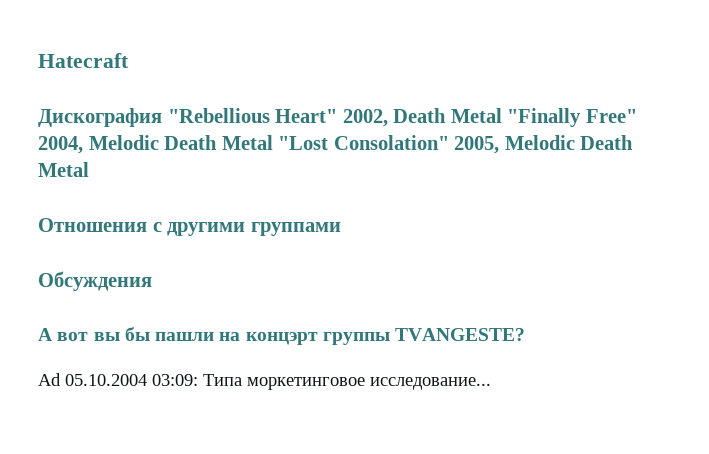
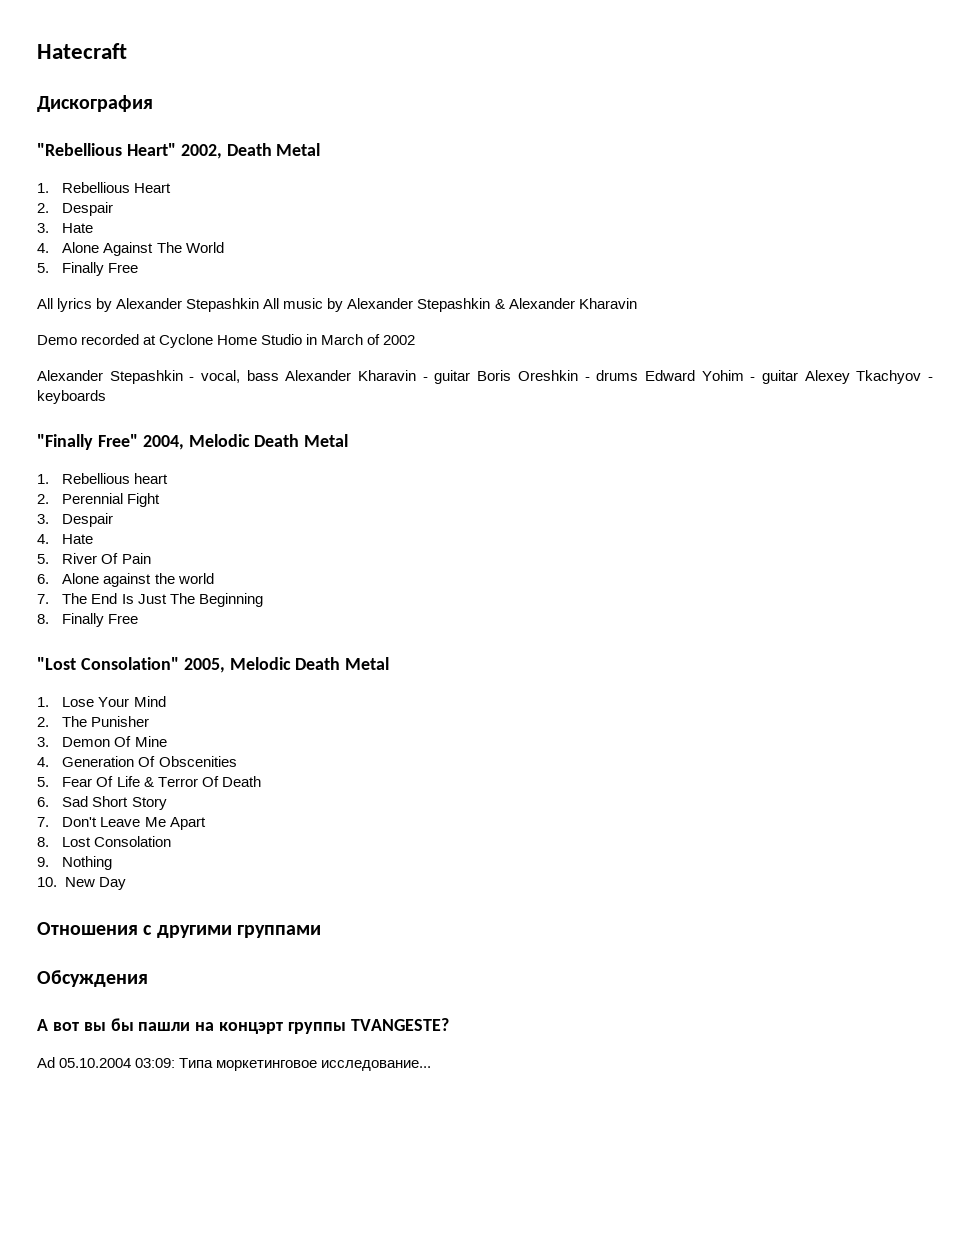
(162, 117) none -> (153, 103) //
(502, 115) none -> [37,182,172,193] [37,202,114,216] [37,223,94,233] [37,242,224,256] [37,262,139,276] [37,298,637,312] [37,334,416,348] [37,370,934,384] [37,390,106,404] // 1. Rebellious Heart // 2. Despair // 3. Hate // 4. Alone Against The World // 5. Finally Free // All lyrics by Alexander Stepashkin All music by Alexander Stepashkin & Alexander Kharavin // Demo recorded at Cyclone Home Studio in March of 2002 // Alexander Stepashkin - vocal, bass Alexander Kharavin - guitar Boris Oreshkin - drums Edward Yohim - guitar Alexey Tkachyov - keyboards //
(273, 142) none -> [37,473,169,484] [37,493,161,507] [37,513,114,527] [37,534,94,544] [37,553,151,564] [37,573,214,587] [37,593,263,607] [37,613,139,627] // 1. Rebellious heart // 2. Perennial Fight // 3. Despair // 4. Hate // 5. River Of Pain // 6. Alone against the world // 7. The End Is Just The Beginning // 8. Finally Free //
(89, 169) none -> [37,696,166,707] [37,716,150,727] [37,736,167,747] [37,756,237,767] [37,776,261,787] [37,796,167,810] [37,817,206,830] [37,836,172,847] [37,856,113,870] [37,877,126,890] // 1. Lose Your Mind // 2. The Punisher // 3. Demon Of Mine // 4. Generation Of Obscenities // 5. Fear Of Life & Terror Of Death // 6. Sad Short Story // 7. Don't Leave Me Apart // 8. Lost Consolation // 9. Nothing // 10. New Day

